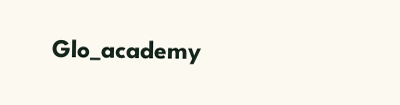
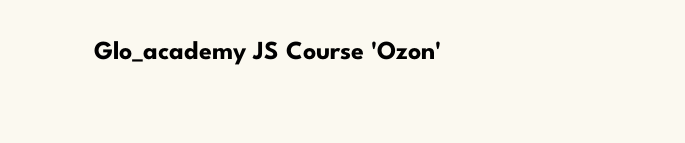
(202, 52) none -> [252,41,442,60] JS Course 'Ozon'

